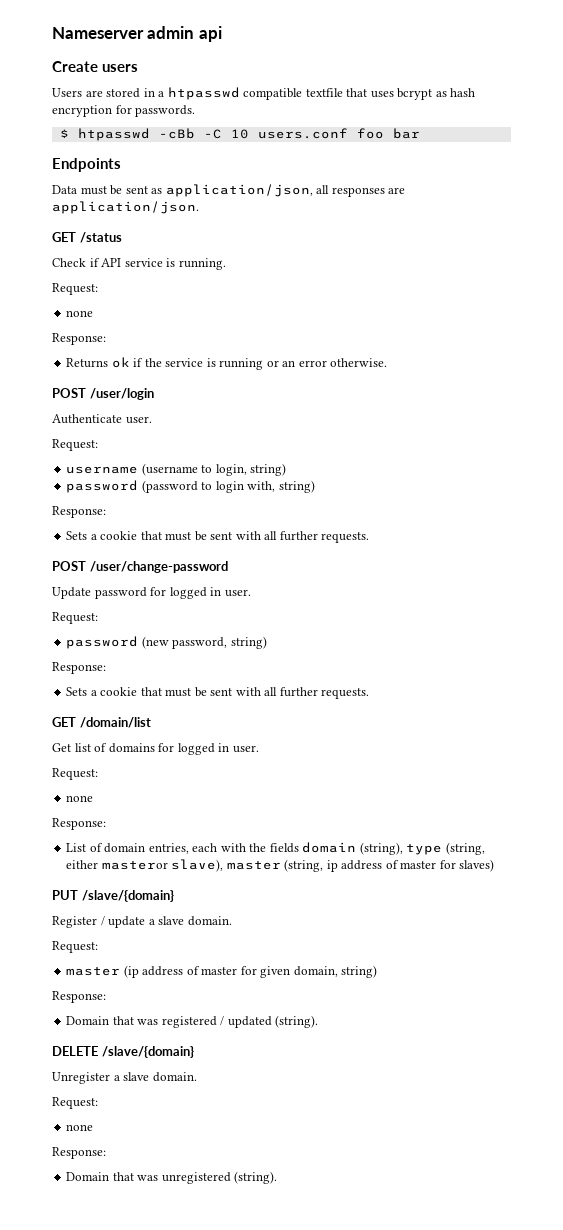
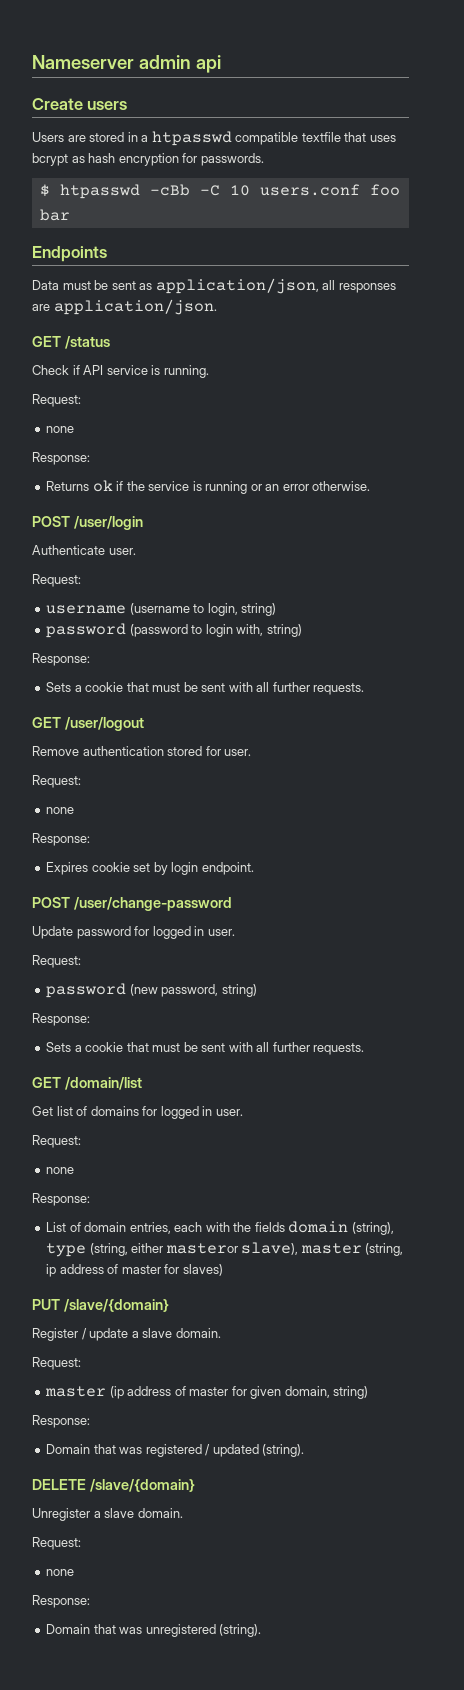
(370, 537) none -> [32,717,144,731] [32,746,252,756] [32,775,81,788] [46,807,75,814] [32,833,90,846] [46,862,254,875] // GET /user/logout // Remove authentication stored for user. // Request: // none // Response: // Expires cookie set by login endpoint.

